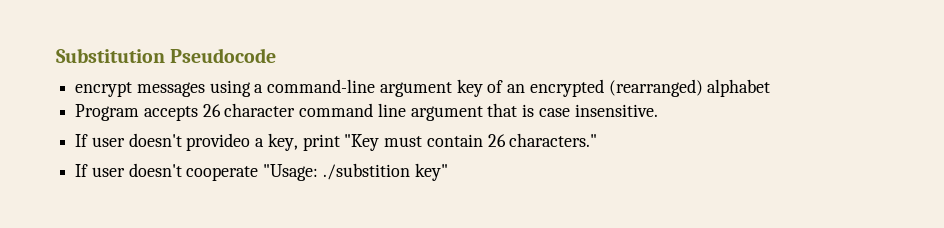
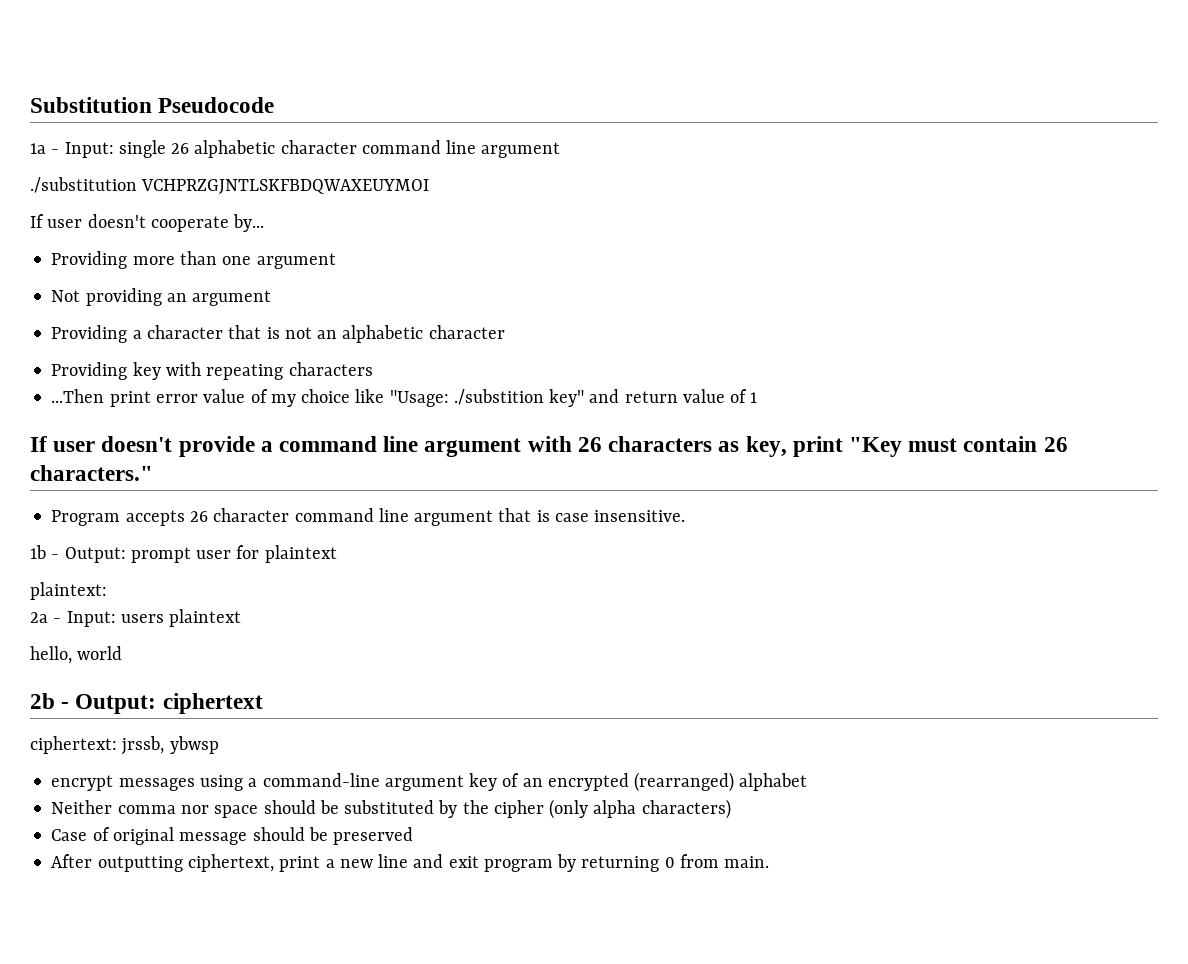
(277, 55) none -> [30,140,561,158] [30,177,430,194] [30,214,265,232] [51,251,336,269] [51,288,272,306] [51,325,505,343] [51,362,373,380] [51,389,758,407] [30,436,1068,457] [30,465,153,481] [51,508,686,526] [30,545,337,563] [30,582,107,600] [30,609,242,627] [30,646,123,664] [30,693,263,714] [30,736,219,755] // 1a - Input: single 26 alphabetic character command line argument // ./substitution VCHPRZGJNTLSKFBDQWAXEUYMOI // If user doesn't cooperate by... // Providing more than one argument // Not providing an argument // Providing a character that is not an alphabetic character // Providing key with repeating characters // ...Then print error value of my choice like "Usage: ./substition key" and return value of 1 // If user doesn't provide a command line argument with 26 characters as key, print "Key must contain 26 characters." // Program accepts 26 character command line argument that is case insensitive. // 1b - Output: prompt user for plaintext // plaintext: // 2a - Input: users plaintext // hello, world // 2b - Output: ciphertext // ciphertext: jrssb, ybwsp
[75,103,658,121] [75,133,598,151] [75,163,448,181] Program accepts 26 character command line argument that is case insensitive. // If user doesn't provideo a key, print "Key must contain 26 characters." // If user doesn't cooperate "Usage: ./substition key" -> [51,799,731,819] [51,827,414,845] [51,854,770,872] Neither comma nor space should be substituted by the cipher (only alpha characters) // Case of original message should be preserved // After outputting ciphertext, print a new line and exit program by returning 0 from main.

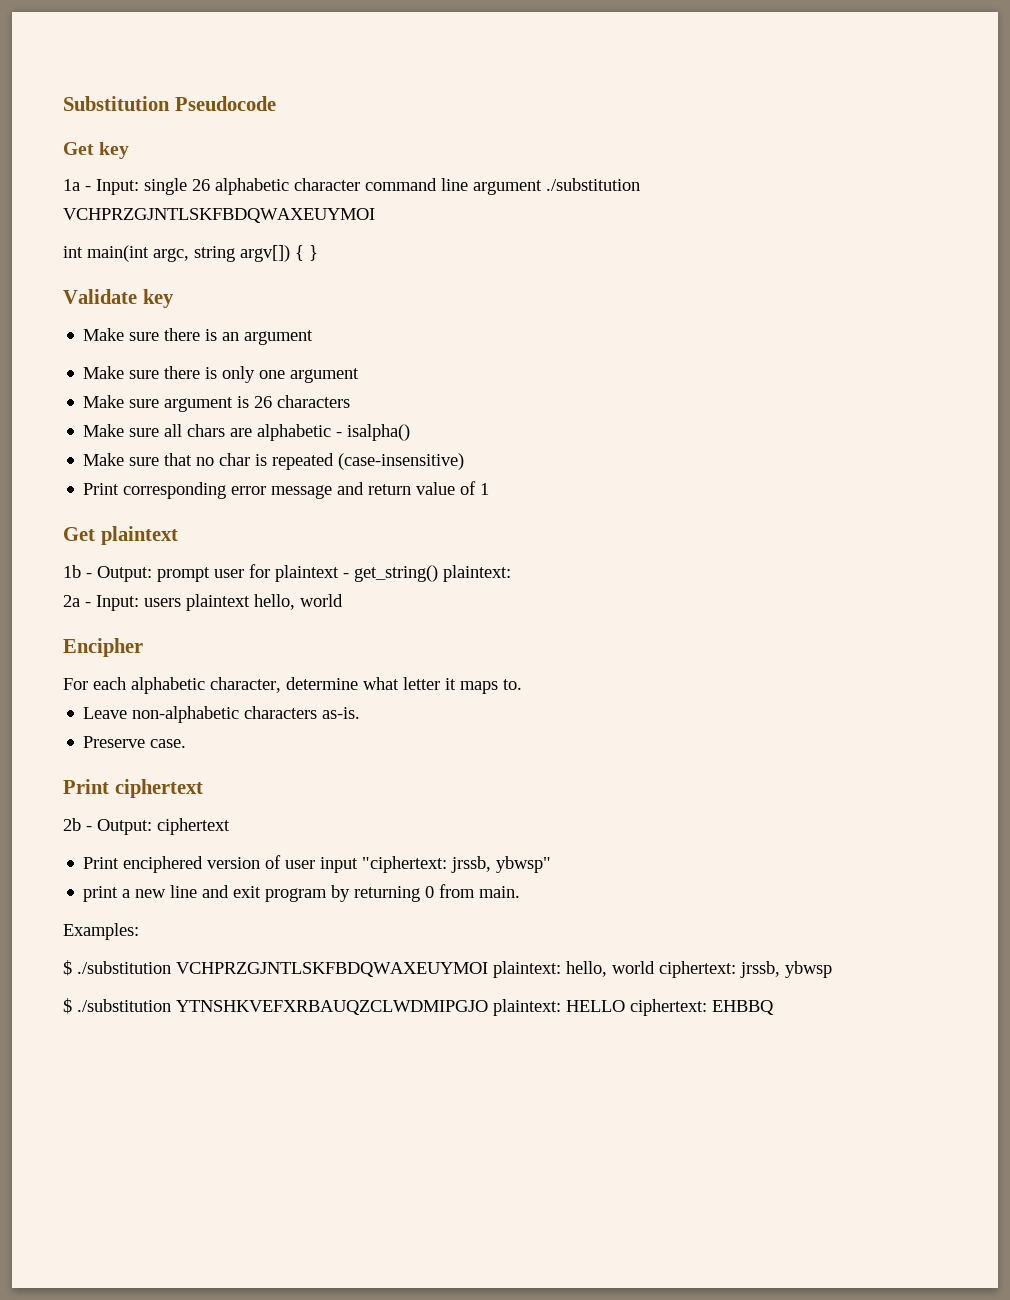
(275, 105) none -> [63,142,130,159] // Get key
(561, 150) // -> (542, 187) none
[30,214,265,232] [51,251,336,269] [51,288,272,306] [51,325,505,343] [51,362,373,380] [51,389,585,407] If user doesn't cooperate by... // Providing more than one argument // Not providing an argument // Providing a character that is not an alphabetic character // Providing key with repeating characters // ...Then print error value of my choice like "Usage: ./substition key" -> [63,245,318,262] [63,289,174,308] [83,328,314,345] [83,366,360,383] [83,395,351,412] [83,424,411,441] [83,453,465,470] [83,482,333,499] int main(int argc, string argv[]) { } // Validate key // Make sure there is an argument // Make sure there is only one argument // Make sure argument is 26 characters // Make sure all chars are alphabetic - isalpha() // Make sure that no char is repeated (case-insensitive) // Print corresponding error message
[30,436,1068,457] [30,465,153,481] [51,508,686,526] If user doesn't provide a command line argument with 26 characters as key, print "Key must contain 26 characters." // Program accepts 26 character command line argument that is case insensitive. -> [63,526,178,545] Get plaintext
(337, 554) // -> [343,565,438,582] - get_string()
(242, 618) // -> (250, 602) none
[30,693,263,714] [30,736,219,755] [51,772,808,792] [51,799,731,819] [51,827,414,845] [51,854,274,872] 2b - Output: ciphertext // ciphertext: jrssb, ybwsp // encrypt messages using a command-line argument key of an encrypted (rearranged) alphabet // Neither comma nor space should be substituted by the cipher (only alpha characters) // Case of original message should be preserved // After outputting ciphertext, -> [63,638,143,657] [63,677,522,694] [83,706,361,723] [83,736,187,748] [63,779,203,798] [63,818,230,835] [83,855,552,873] Encipher // For each alphabetic character, determine what letter it maps to. // Leave non-alphabetic characters as-is. // Preserve case. // Print ciphertext // 2b - Output: ciphertext // Print enciphered version of user input "ciphertext: jrssb, ybwsp" //
(770, 862) none -> [63,923,139,940] [63,960,832,978] [63,998,774,1016] // Examples: // $ ./substitution VCHPRZGJNTLSKFBDQWAXEUYMOI plaintext: hello, world ciphertext: jrssb, ybwsp // $ ./substitution YTNSHKVEFXRBAUQZCLWDMIPGJO plaintext: HELLO ciphertext: EHBBQ

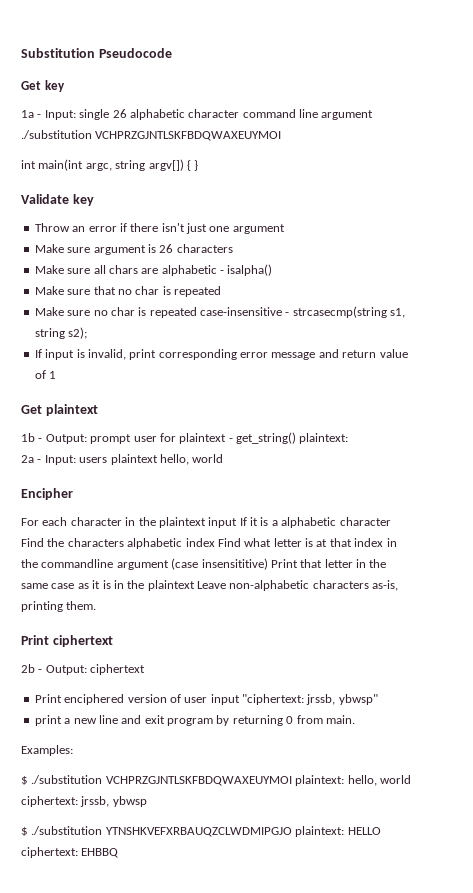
[83,328,314,345] [83,366,256,383] Make sure there is an argument // Make sure there is only -> [34,223,207,234] Throw an error if there isn't just
[338,453,465,470] [83,483,120,495] (case-insensitive) // Print -> [34,306,406,318] [34,327,88,339] [34,349,157,360] // Make sure no char is repeated case-insensitive - strcasecmp(string s1, string s2); // If input is invalid, print
[131,677,522,694] [83,706,361,723] [83,736,187,748] alphabetic character, determine what letter it maps to. // Leave non-alphabetic characters as-is. // Preserve case. -> [70,517,391,528] [21,538,397,549] [21,558,387,570] [21,580,399,591] [21,601,97,612] character in the plaintext input If it is a alphabetic character Find the characters alphabetic index Find what letter is at that index in the commandline argument (case insensititive) Print that letter in the same case as it is in the plaintext Leave non-alphabetic characters as-is, printing them.

